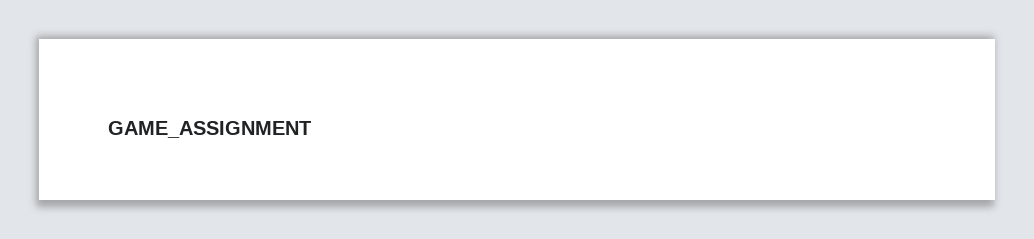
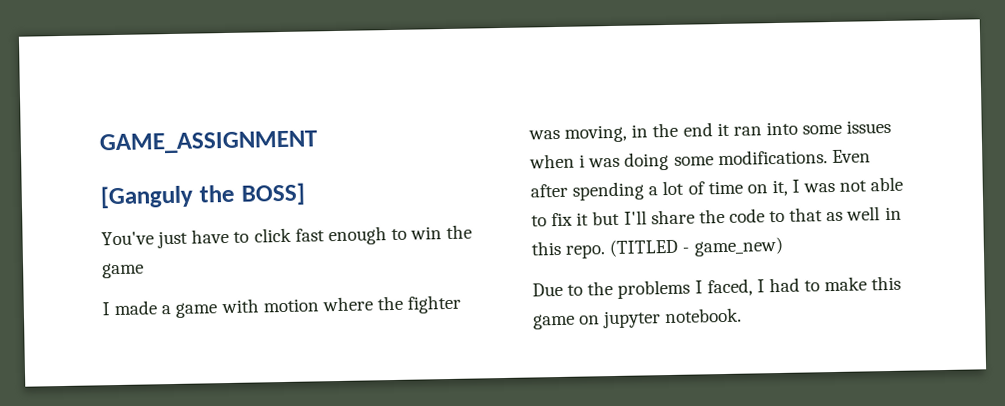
(311, 129) none -> [100,182,305,209] [101,224,473,249] [102,262,144,279] [102,294,462,318] [528,119,892,143] [529,149,871,171] [530,176,904,201] [531,206,902,227] [531,236,783,259] [532,275,902,299] [533,307,743,330] // [Ganguly the BOSS] // You've just have to click fast enough to win the game // I made a game with motion where the fighter was moving, in the end it ran into some issues when i was doing some modifications. Even after spending a lot of time on it, I was not able to fix it but I'll share the code to that as well in this repo. (TITLED - game_new) // Due to the problems I faced, I had to make this game on jupyter notebook.

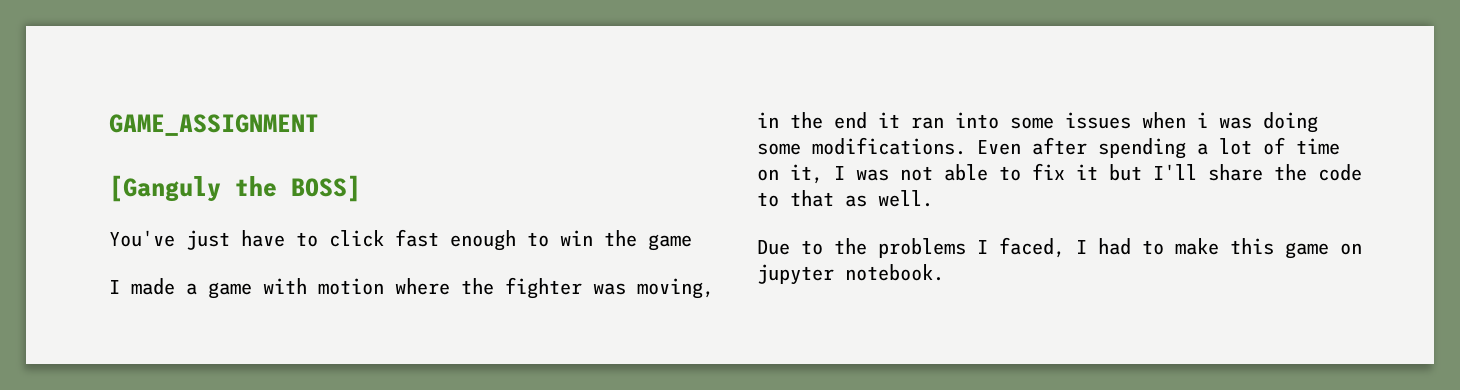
[846,206,902,221] [531,236,783,259] well in this repo. (TITLED - game_new) -> [878,190,933,207] well.

